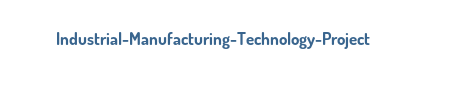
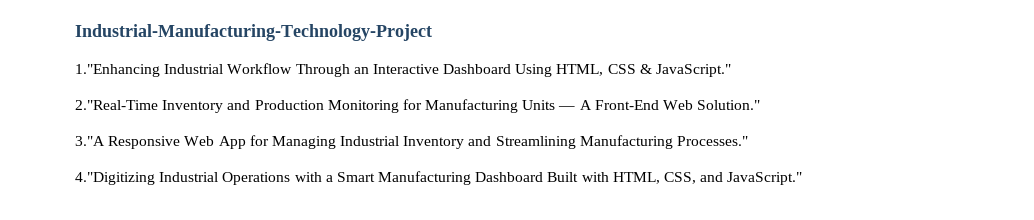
(370, 40) none -> [75,63,732,77] [75,99,761,113] [75,135,749,149] [75,171,803,185] // 1."Enhancing Industrial Workflow Through an Interactive Dashboard Using HTML, CSS & JavaScript." // 2."Real-Time Inventory and Production Monitoring for Manufacturing Units — A Front-End Web Solution." // 3."A Responsive Web App for Managing Industrial Inventory and Streamlining Manufacturing Processes." // 4."Digitizing Industrial Operations with a Smart Manufacturing Dashboard Built with HTML, CSS, and JavaScript."

